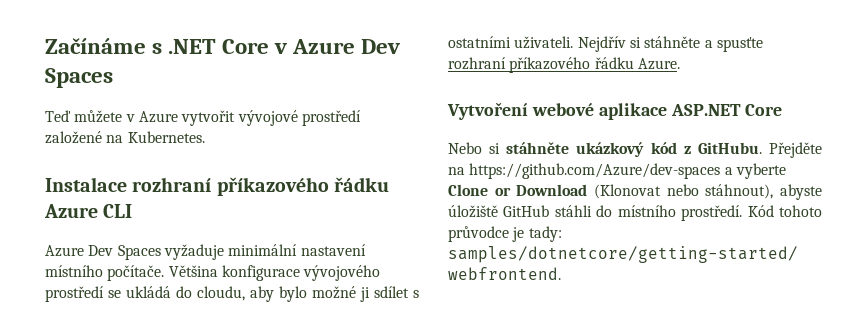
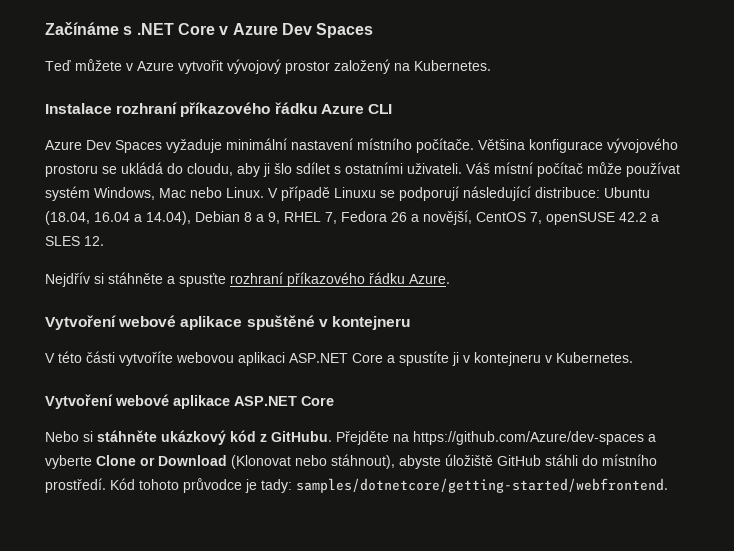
[237,110,361,126] [45,131,102,144] vývojové prostředí založené -> [227,59,390,74] vývojový prostor založený
[45,286,104,302] prostředí -> [45,164,98,177] prostoru
[279,286,370,302] bylo možné ji -> [263,163,292,177] ji šlo
(574, 42) none -> [466,162,680,177] [45,186,650,201] [45,210,659,225] [45,236,104,246] Váš místní počítač může používat systém Windows, Mac nebo Linux. V případě Linuxu se podporují následující distribuce: Ubuntu (18.04, 16.04 a 14.04), Debian 8 a 9, RHEL 7, Fedora 26 a novější, CentOS 7, openSUSE 42.2 a SLES 12. //
(680, 64) none -> [45,315,410,330] [45,351,633,366] // Vytvoření webové aplikace spuštěné v kontejneru // V této části vytvoříte webovou aplikaci ASP.NET Core a spustíte ji v kontejneru v Kubernetes.

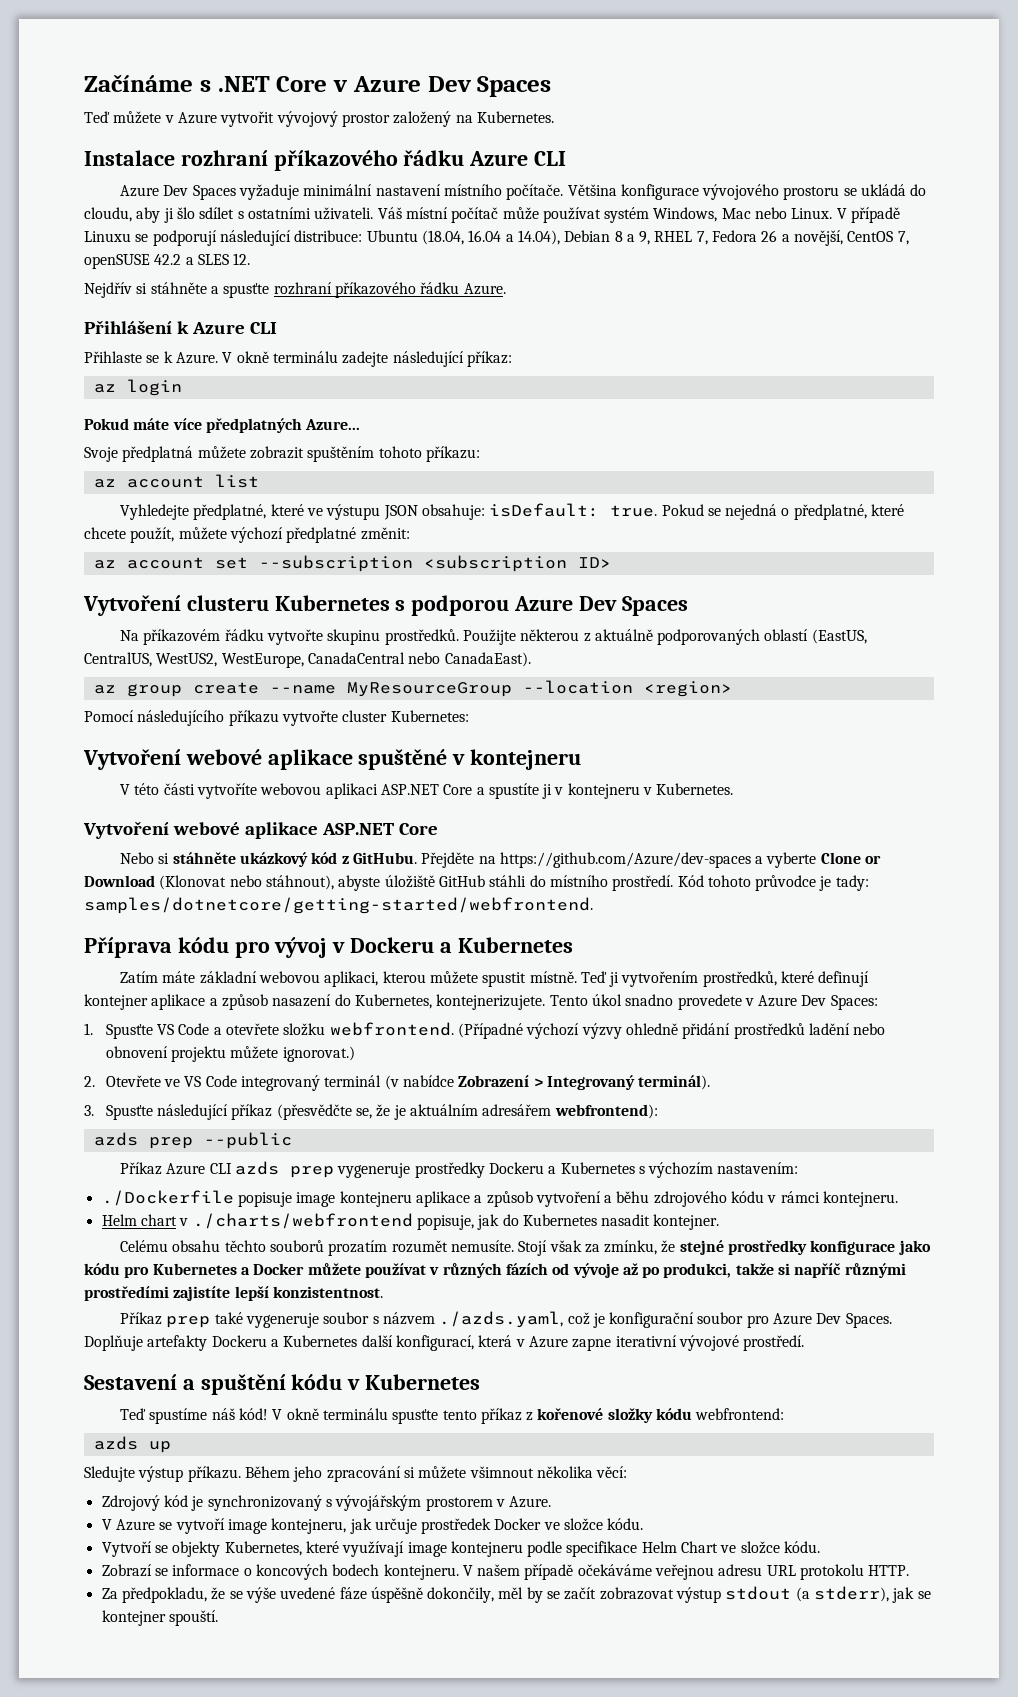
(450, 279) none -> [84,320,277,334] [84,351,512,367] [93,379,182,396] [84,418,361,433] [84,446,480,462] [93,474,259,488] [119,503,905,520] [84,527,410,543] [93,555,611,572] [83,595,688,616] [119,629,867,645] [84,652,531,668] [93,680,732,697] [84,710,469,726] // Přihlášení k Azure CLI // Přihlaste se k Azure. V okně terminálu zadejte následující příkaz: // az login // Pokud máte více předplatných Azure... // Svoje předplatná můžete zobrazit spuštěním tohoto příkazu: // az account list // Vyhledejte předplatné, které ve výstupu JSON obsahuje: isDefault: true. Pokud se nejedná o předplatné, které chcete použít, můžete výchozí předplatné změnit: // az account set --subscription <subscription ID> // Vytvoření clusteru Kubernetes s podporou Azure Dev Spaces // Na příkazovém řádku vytvořte skupinu prostředků. Použijte některou z aktuálně podporovaných oblastí (EastUS, CentralUS, WestUS2, WestEurope, CanadaCentral nebo CanadaEast). // az group create --name MyResourceGroup --location <region> // Pomocí následujícího příkazu vytvořte cluster Kubernetes:
(668, 485) none -> [84,937,573,958] [119,971,870,987] [84,994,878,1010] [84,1022,886,1039] [105,1046,355,1062] [84,1075,711,1091] [84,1104,658,1120] [93,1132,292,1149] [119,1161,799,1178] [101,1190,899,1207] [101,1213,720,1230] [119,1240,931,1256] [84,1263,906,1278] [84,1286,383,1301] [119,1311,892,1328] [84,1335,805,1351] [84,1374,481,1395] [119,1408,785,1424] [93,1436,171,1453] [84,1466,628,1482] [101,1495,552,1511] [101,1518,644,1534] [101,1541,821,1557] [101,1564,910,1580] [101,1586,931,1603] [101,1610,218,1626] // Příprava kódu pro vývoj v Dockeru a Kubernetes // Zatím máte základní webovou aplikaci, kterou můžete spustit místně. Teď ji vytvořením prostředků, které definují kontejner aplikace a způsob nasazení do Kubernetes, kontejnerizujete. Tento úkol snadno provedete v Azure Dev Spaces: // 1. Spusťte VS Code a otevřete složku webfrontend. (Případné výchozí výzvy ohledně přidání prostředků ladění nebo obnovení projektu můžete ignorovat.) // 2. Otevřete ve VS Code integrovaný terminál (v nabídce Zobrazení > Integrovaný terminál). // 3. Spusťte následující příkaz (přesvědčte se, že je aktuálním adresářem webfrontend): // azds prep --public // Příkaz Azure CLI azds prep vygeneruje prostředky Dockeru a Kubernetes s výchozím nastavením: // ./Dockerfile popisuje image kontejneru aplikace a způsob vytvoření a běhu zdrojového kódu v rámci kontejneru. // Helm chart v ./charts/webfrontend popisuje, jak do Kubernetes nasadit kontejner. // Celému obsahu těchto souborů prozatím rozumět nemusíte. Stojí však za zmínku, že stejné prostředky konfigurace jako kódu pro Kubernetes a Docker můžete používat v různých fázích od vývoje až po produkci, takže si napříč různými prostředími zajistíte lepší konzistentnost. // Příkaz prep také vygeneruje soubor s názvem ./azds.yaml, což je konfigurační soubor pro Azure Dev Spaces. Doplňuje artefakty Dockeru a Kubernetes další konfigurací, která v Azure zapne iterativní vývojové prostředí. // Sestavení a spuštění kódu v Kubernetes // Teď spustíme náš kód! V okně terminálu spusťte tento příkaz z kořenové složky kódu webfrontend: // azds up // Sledujte výstup příkazu. Během jeho zpracování si můžete všimnout několika věcí: // Zdrojový kód je synchronizovaný s vývojářským prostorem v Azure. // V Azure se vytvoří image kontejneru, jak určuje prostředek Docker ve složce kódu. // Vytvoří se objekty Kubernetes, které využívají image kontejneru podle specifikace Helm Chart ve složce kódu. // Zobrazí se informace o koncových bodech kontejneru. V našem případě očekáváme veřejnou adresu URL protokolu HTTP. // Za předpokladu, že se výše uvedené fáze úspěšně dokončily, měl by se začít zobrazovat výstup stdout (a stderr), jak se kontejner spouští.

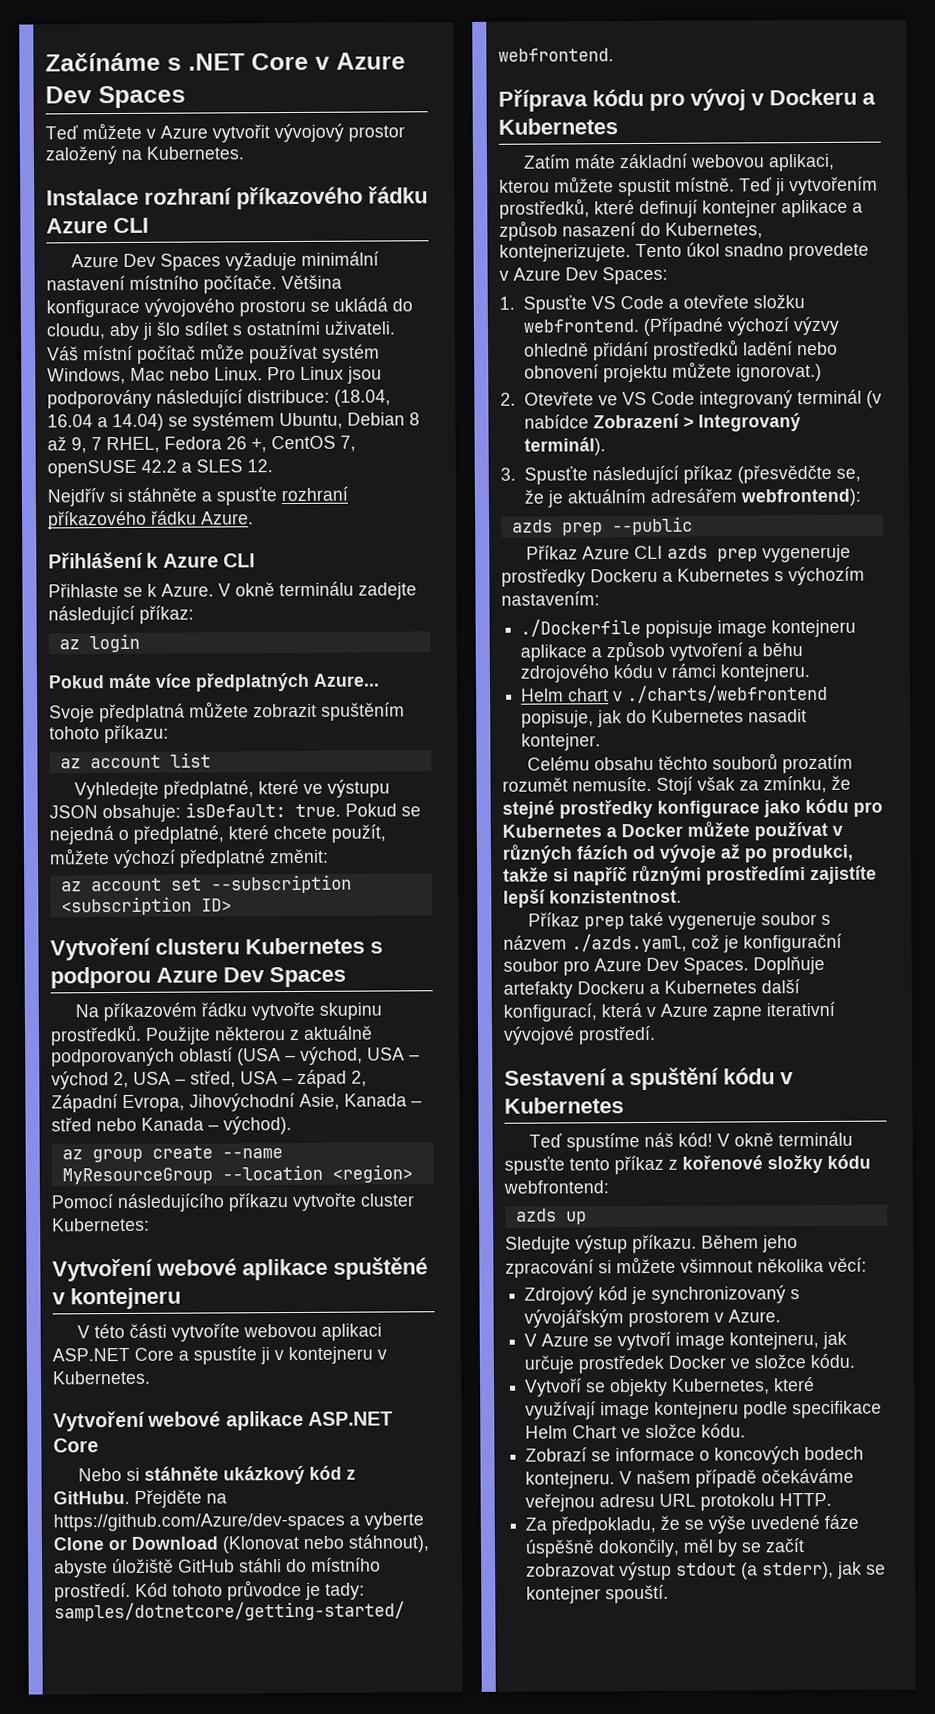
[836,207,901,223] [84,230,217,246] V případě Linuxu se podporují -> [267,366,382,384] [47,389,152,409] Pro Linux jsou podporovány
[366,230,418,242] Ubuntu -> (330, 396) none
[517,230,844,246] 14.04), Debian 8 a 9, RHEL 7, Fedora 26 a novější, -> [112,412,420,432] [47,436,267,454] 14.04) se systémem Ubuntu, Debian 8 až 9, 7 RHEL, Fedora 26 +,
[811,629,867,644] [84,652,531,668] (EastUS, CentralUS, WestUS2, WestEurope, CanadaCentral nebo CanadaEast). -> [237,1046,420,1066] [51,1069,367,1090] [51,1093,422,1113] [51,1116,292,1135] (USA – východ, USA – východ 2, USA – střed, USA – západ 2, Západní Evropa, Jihovýchodní Asie, Kanada – střed nebo Kanada – východ).

